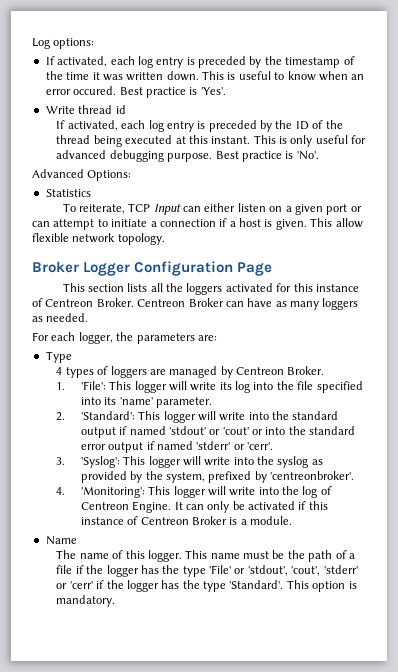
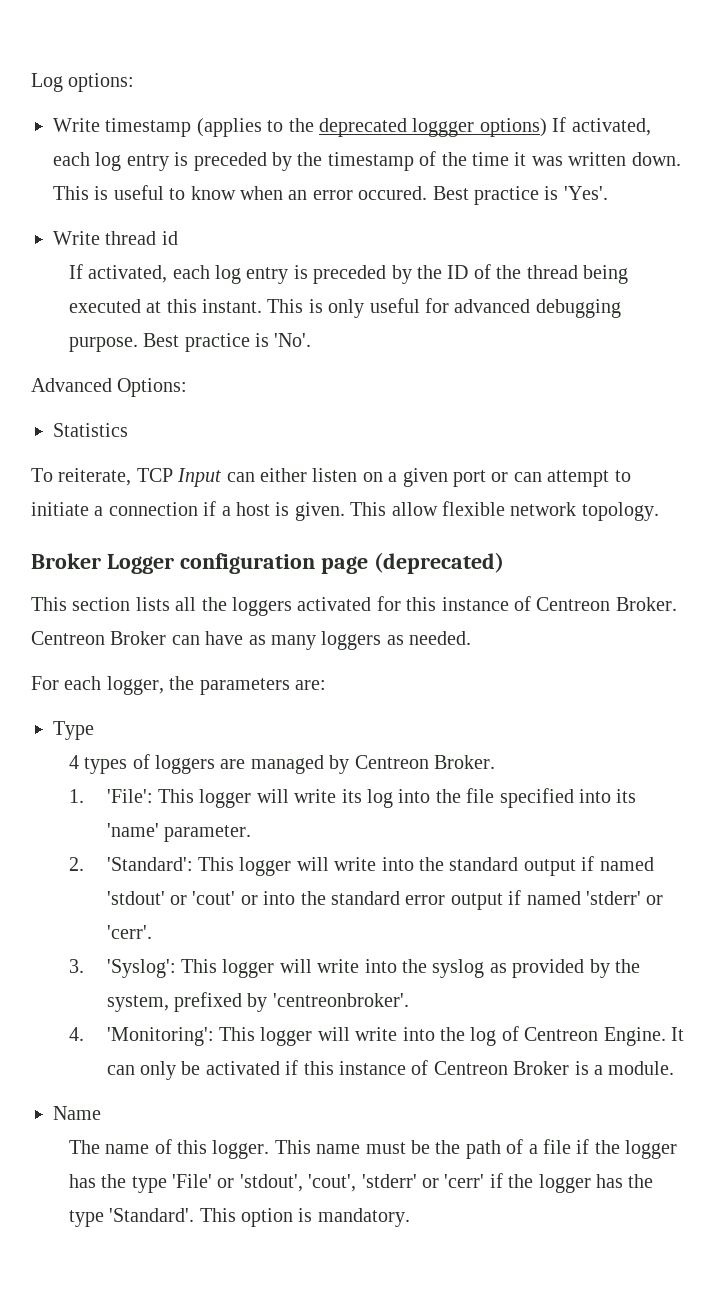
(95, 43) none -> [53,118,547,137] Write timestamp (applies to the deprecated loggger options)
[134,261,273,276] Configuration Page -> [179,552,504,574] configuration page (deprecated)

